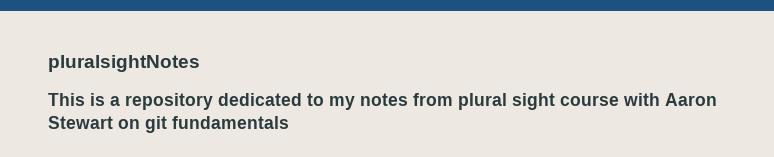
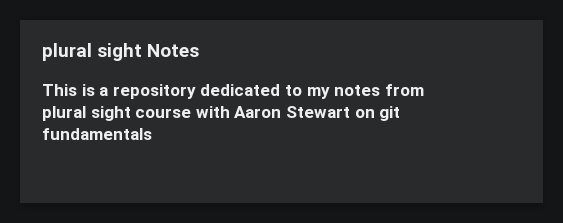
[48,55,200,72] pluralsightNotes -> [42,43,200,61] plural sight Notes

